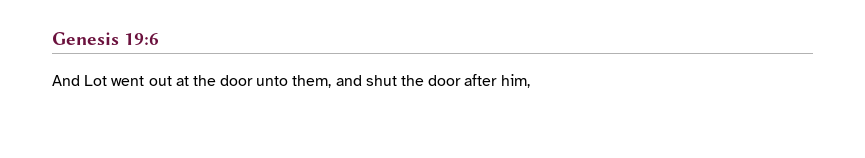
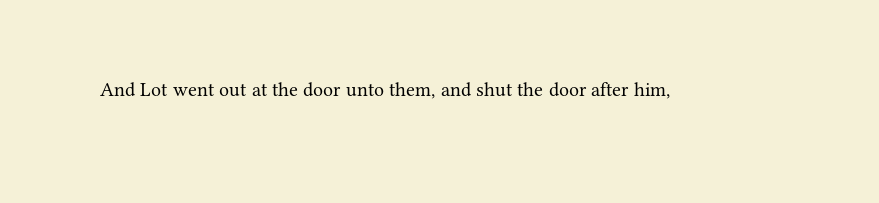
[52,32,160,45] Genesis 19:6 // -> (100, 89) none

